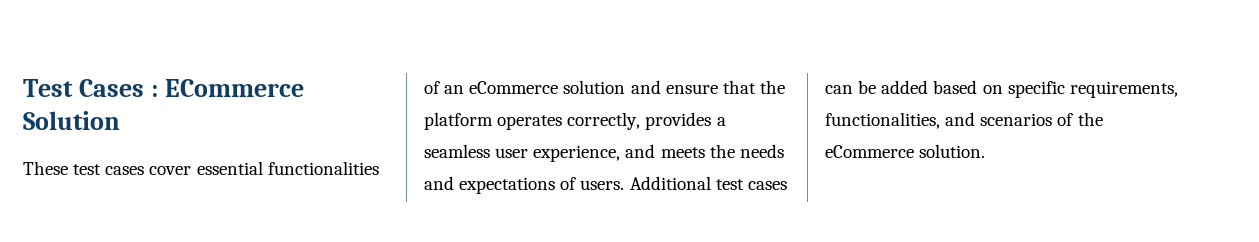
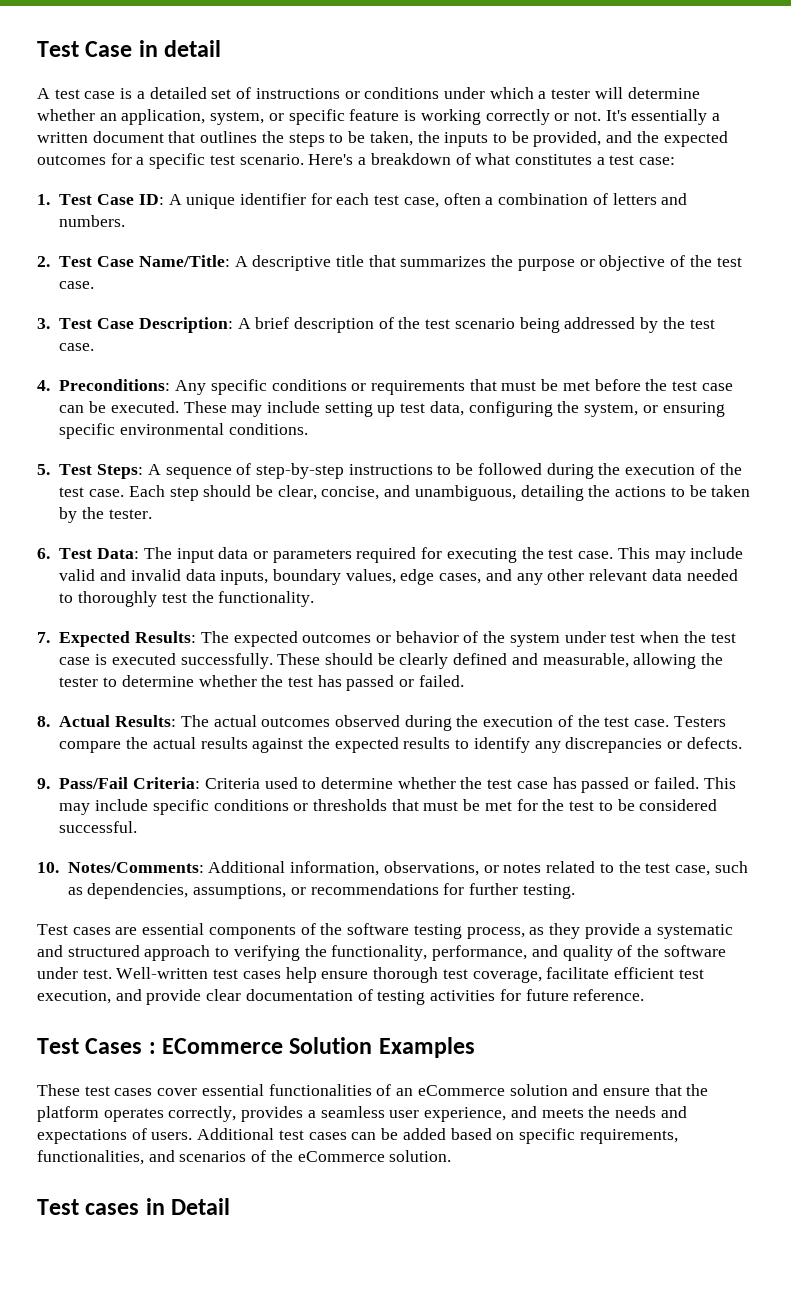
[23,79,73,97] Test -> [37,40,222,57] [37,87,700,99] [37,109,721,125] [37,131,728,147] [37,153,676,169] [37,193,688,209] [59,215,126,227] [37,255,742,271] [59,281,95,289] [37,317,715,333] [59,343,95,351] [37,379,733,395] [59,401,725,417] [59,423,308,439] [37,463,742,479] [59,485,751,501] [59,507,152,523] [37,547,744,563] [59,569,738,585] [59,591,315,607] [37,631,736,647] [59,653,724,669] [59,675,464,691] [37,715,726,731] [59,737,742,753] [37,777,736,793] [59,799,718,815] [59,821,138,833] [37,861,748,876] [67,883,575,899] [37,923,734,939] [37,945,726,961] [37,967,704,983] [37,989,645,1005] [37,1038,79,1054] Test Case in detail // A test case is a detailed set of instructions or conditions under which a tester will determine whether an application, system, or specific feature is working correctly or not. It's essentially a written document that outlines the steps to be taken, the inputs to be provided, and the expected outcomes for a specific test scenario. Here's a breakdown of what constitutes a test case: // 1. Test Case ID: A unique identifier for each test case, often a combination of letters and numbers. // 2. Test Case Name/Title: A descriptive title that summarizes the purpose or objective of the test case. // 3. Test Case Description: A brief description of the test scenario being addressed by the test case. // 4. Preconditions: Any specific conditions or requirements that must be met before the test case can be executed. These may include setting up test data, configuring the system, or ensuring specific environmental conditions. // 5. Test Steps: A sequence of step-by-step instructions to be followed during the execution of the test case. Each step should be clear, concise, and unambiguous, detailing the actions to be taken by the tester. // 6. Test Data: The input data or parameters required for executing the test case. This may include valid and invalid data inputs, boundary values, edge cases, and any other relevant data needed to thoroughly test the functionality. // 7. Expected Results: The expected outcomes or behavior of the system under test when the test case is executed successfully. These should be clearly defined and measurable, allowing the tester to determine whether the test has passed or failed. // 8. Actual Results: The actual outcomes observed during the execution of the test case. Testers compare the actual results against the expected results to identify any discrepancies or defects. // 9. Pass/Fail Criteria: Criteria used to determine whether the test case has passed or failed. This may include specific conditions or thresholds that must be met for the test to be considered successful. // 10. Notes/Comments: Additional information, observations, or notes related to the test case, such as dependencies, assumptions, or recommendations for further testing. // Test cases are essential components of the software testing process, as they provide a systematic and structured approach to verifying the functionality, performance, and quality of the software under test. Well-written test cases help ensure thorough test coverage, facilitate efficient test execution, and provide clear documentation of testing activities for future reference. // Test
(120, 120) none -> [378,1037,475,1058] Examples
(986, 151) none -> [37,1198,231,1215] // Test cases in Detail

